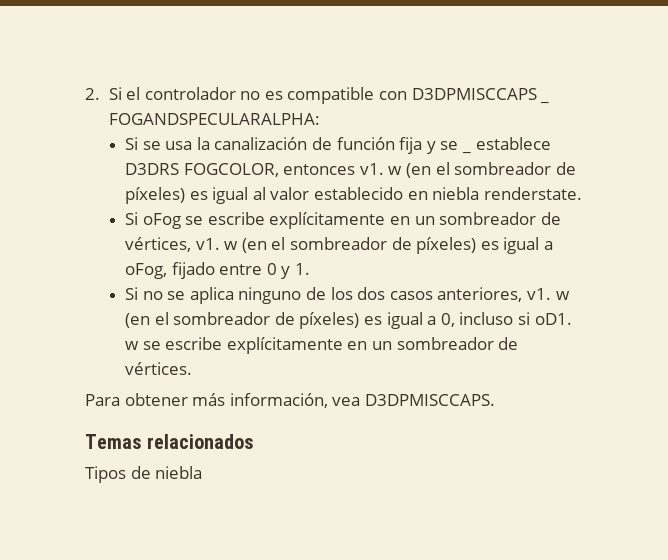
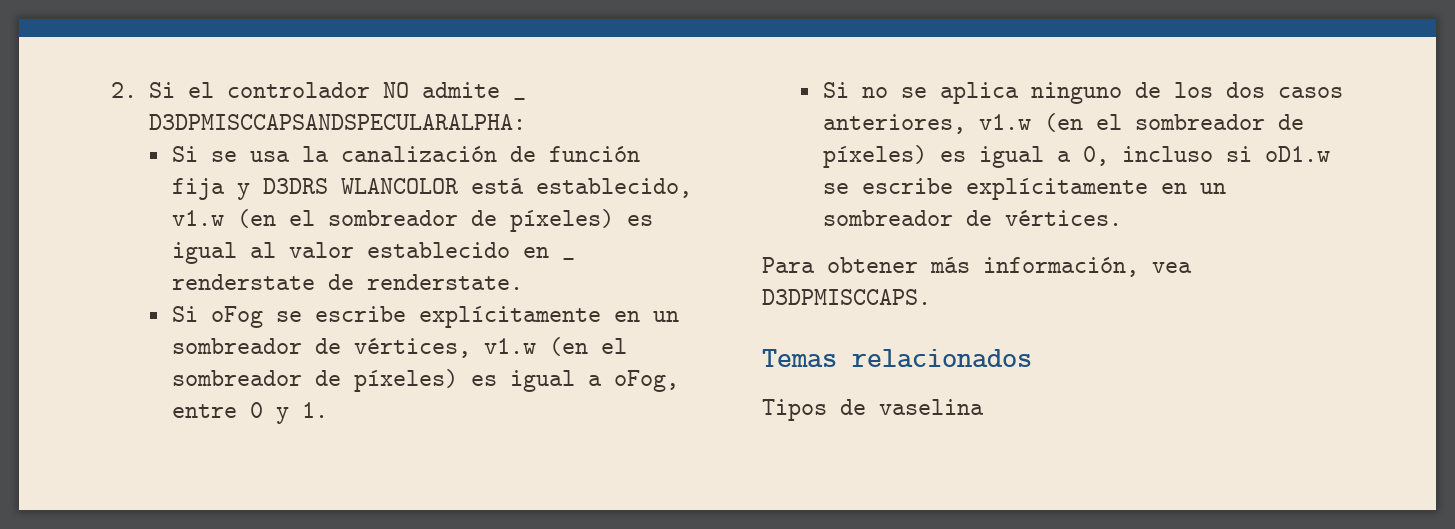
[240,87,537,104] [540,100,550,104] [108,113,320,125] no es compatible con D3DPMISCCAPS _ FOGANDSPECULARALPHA: -> [383,82,501,98] [513,98,527,100] [149,114,527,130] NO admite _ D3DPMISCCAPSANDSPECULARALPHA:
[440,141,459,150] [461,150,471,154] [475,137,551,150] [125,163,403,177] se _ establece D3DRS FOGCOLOR, entonces v1. w -> [262,178,692,198] [171,210,224,226] D3DRS WLANCOLOR está establecido, v1.w
[432,187,480,200] niebla -> [561,258,575,260] [171,274,354,290] _ renderstate de
[195,238,239,250] v1. w -> [483,338,536,354] v1.w
[171,262,215,279] fijado -> (679, 381) none
[526,288,570,300] v1. w -> [978,114,1031,130] v1.w
[534,313,572,325] [125,341,140,350] oD1. w -> [1264,146,1330,162] oD1.w
[155,466,203,479] niebla -> [879,399,984,415] vaselina

